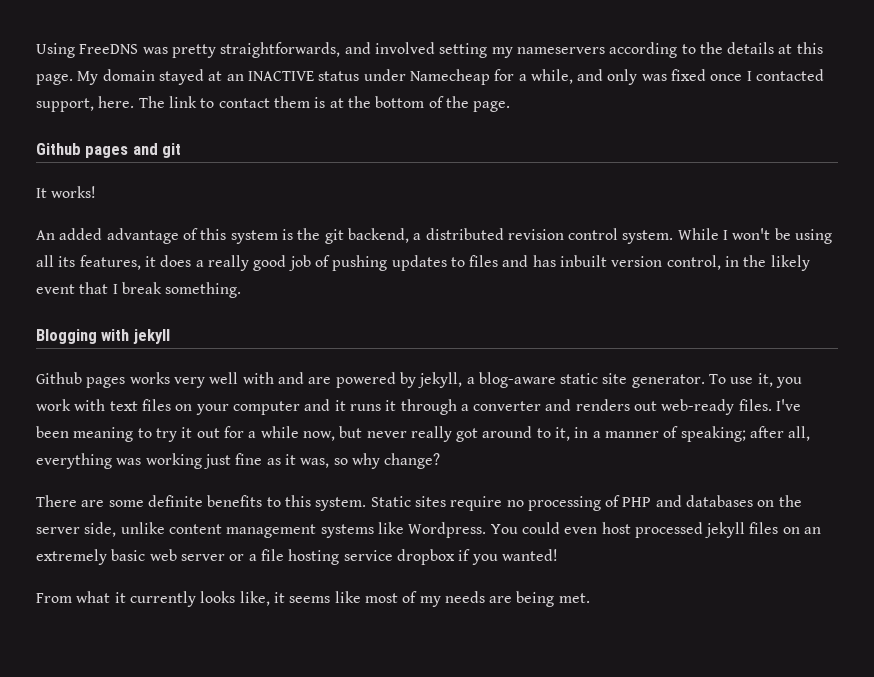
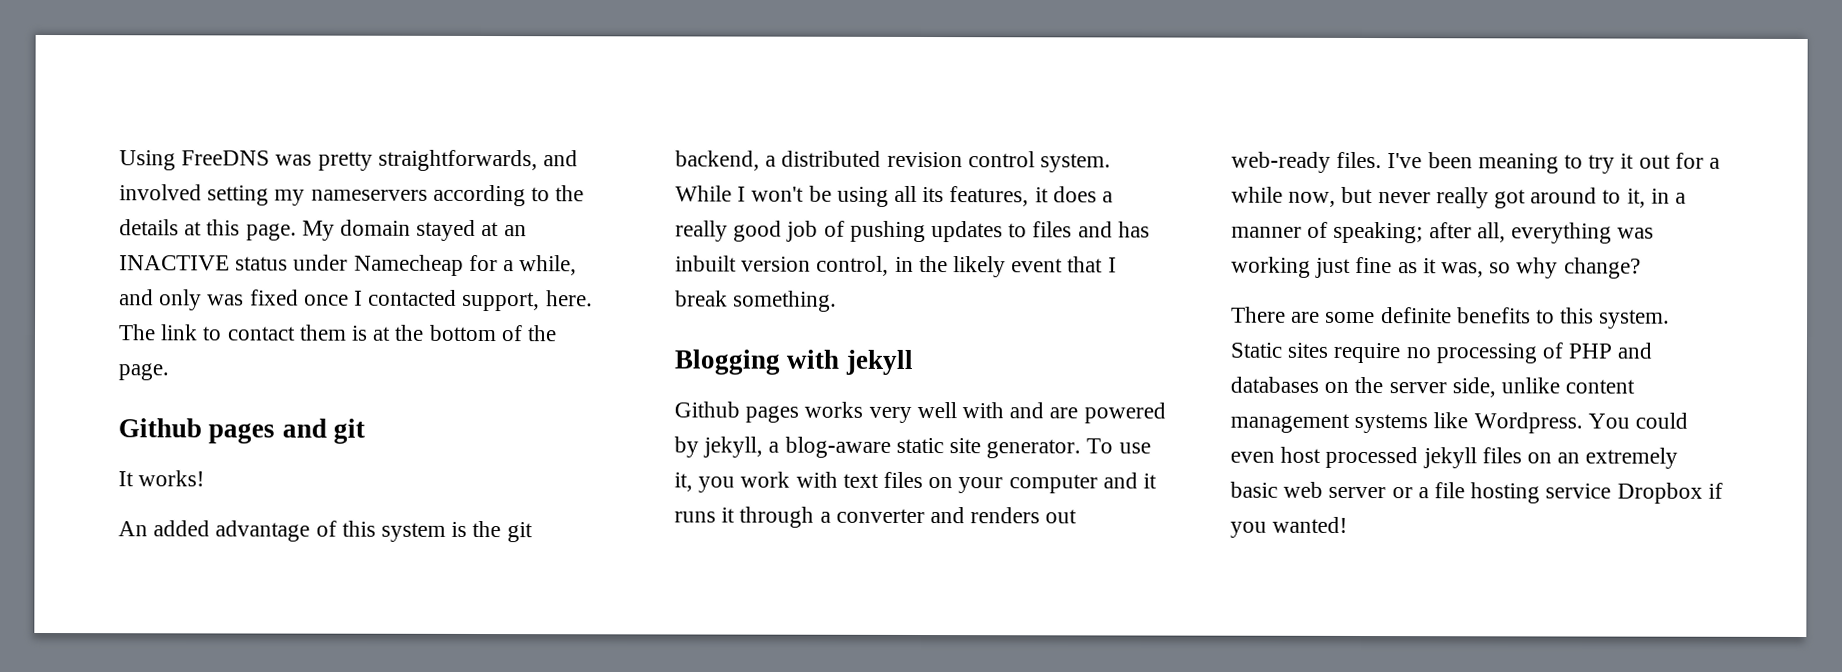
[396,549,455,565] dropbox -> [1616,482,1703,504] Dropbox
[36,591,590,607] // From what it currently looks like, it seems like most of my needs are being met. -> (1349, 524) none

